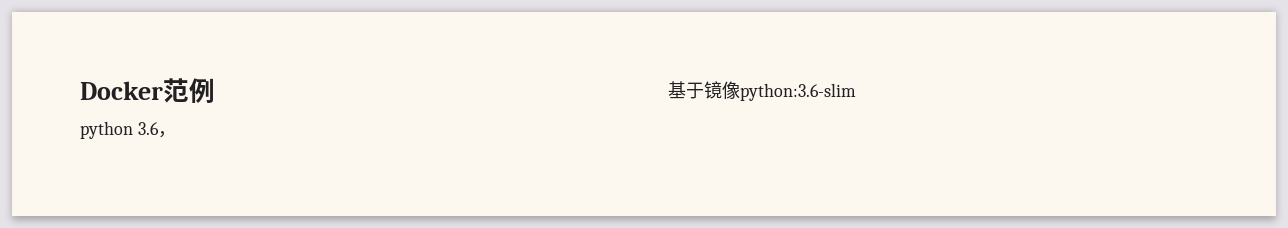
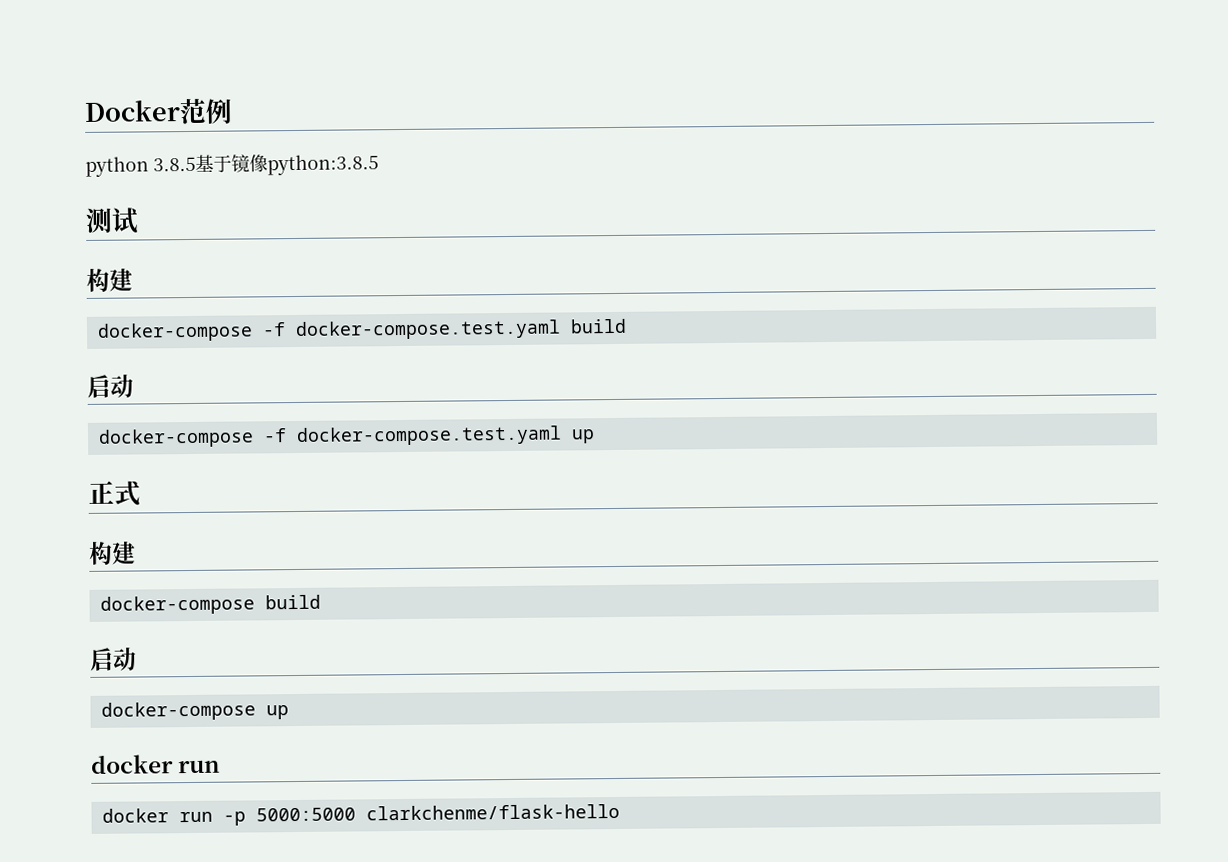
[137,122,176,138] 3.6， // -> [153,156,196,172] 3.8.5
[740,83,856,101] python:3.6-slim -> [267,154,379,176] [85,207,139,234] [86,268,133,292] [96,318,627,342] [87,374,134,398] [97,425,595,448] [88,480,141,507] [89,541,136,565] [99,594,321,615] [90,647,137,671] [100,701,289,721] [91,754,221,774] [101,803,620,826] python:3.8.5 // 测试 // 构建 // docker-compose -f docker-compose.test.yaml build // 启动 // docker-compose -f docker-compose.test.yaml up // 正式 // 构建 // docker-compose build // 启动 // docker-compose up // docker run // docker run -p 5000:5000 clarkchenme/flask-hello

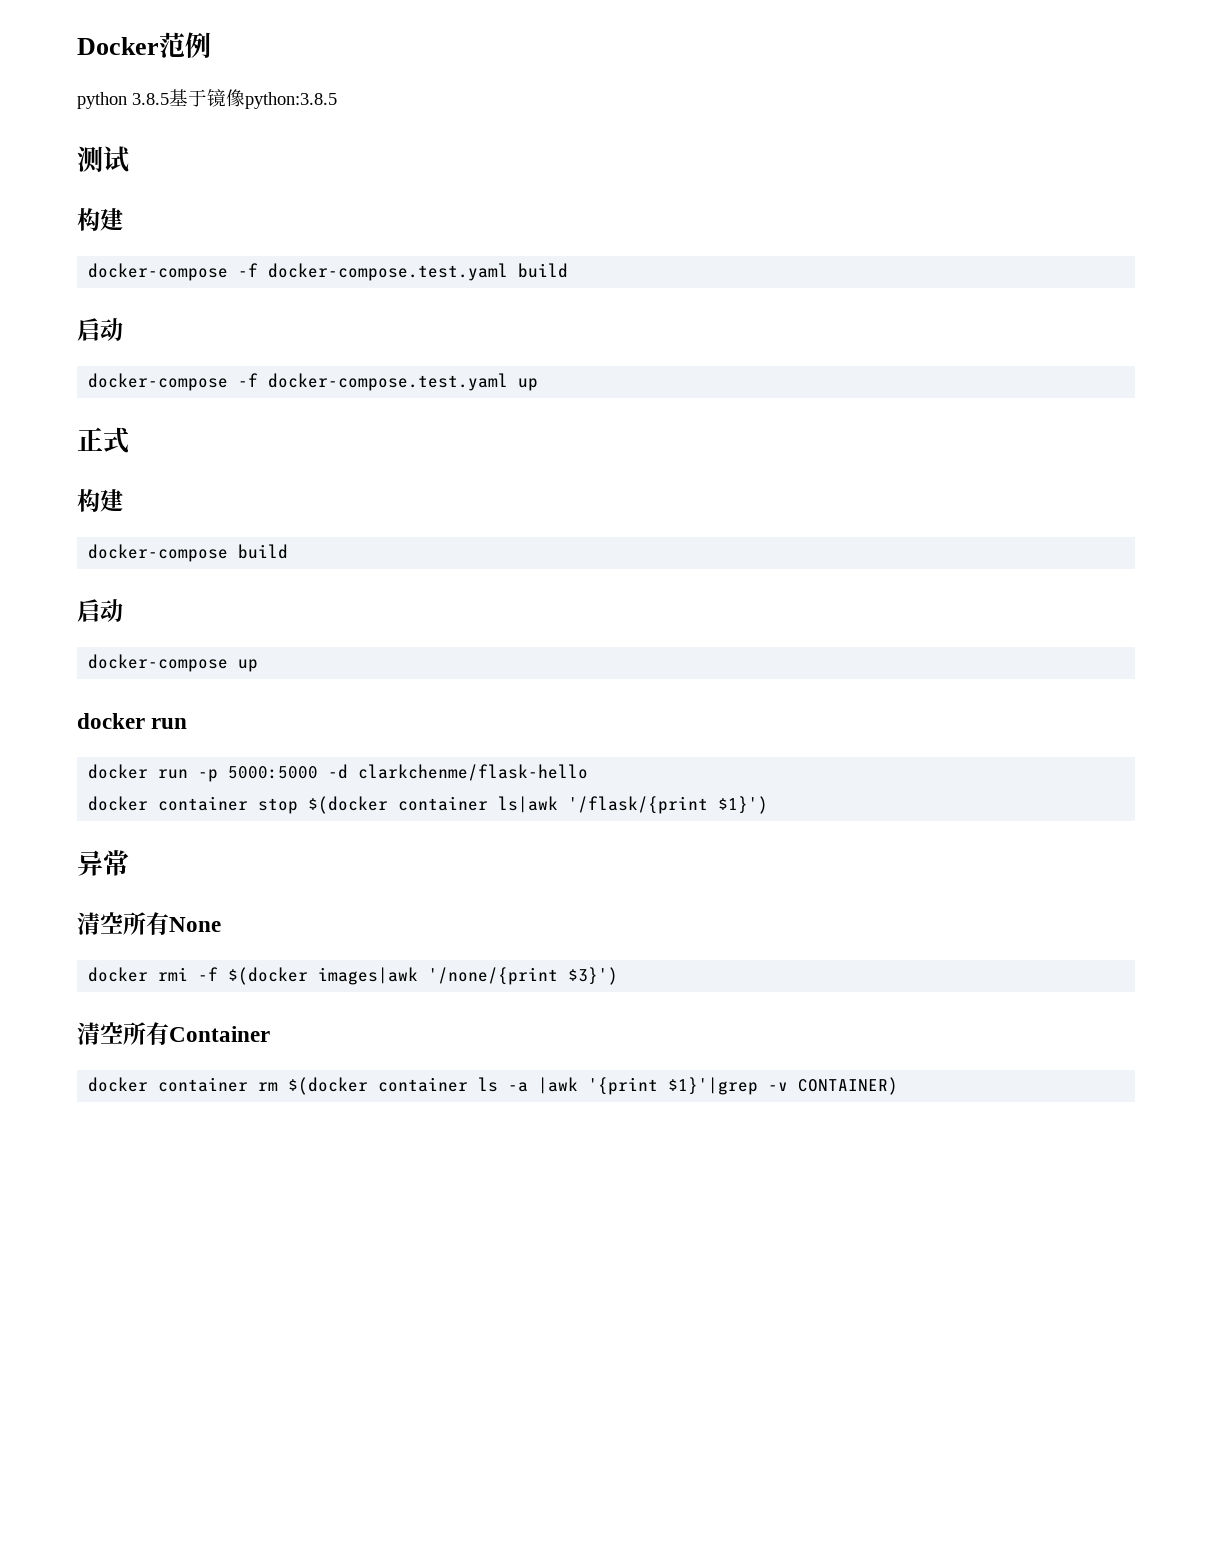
(356, 814) none -> [328,764,349,779] -d
(620, 812) none -> [88,796,769,814] [77,850,129,876] [77,912,221,935] [88,967,619,985] [77,1022,270,1045] [88,1077,899,1095] // docker container stop $(docker container ls|awk '/flask/{print $1}') // 异常 // 清空所有None // docker rmi -f $(docker images|awk '/none/{print $3}') // 清空所有Container // docker container rm $(docker container ls -a |awk '{print $1}'|grep -v CONTAINER)

